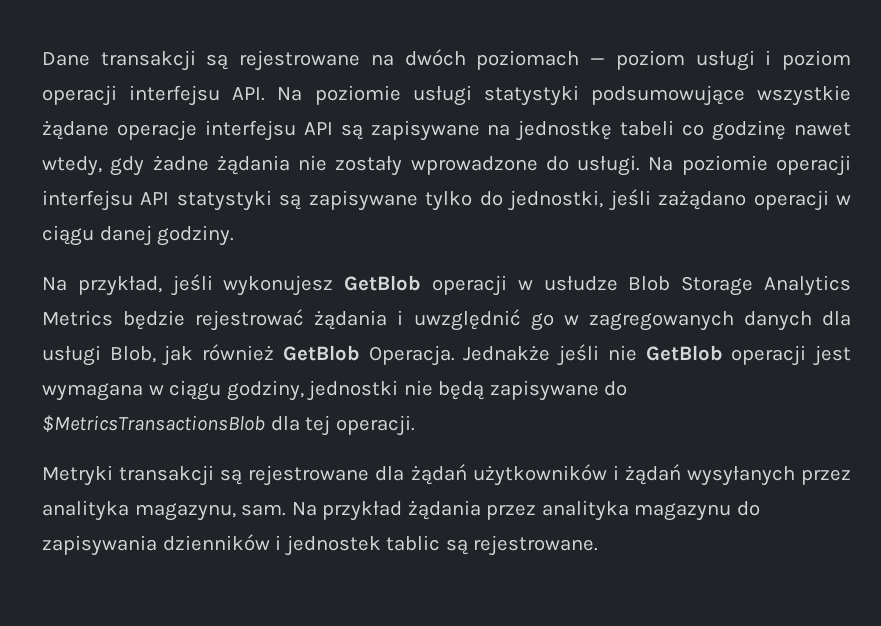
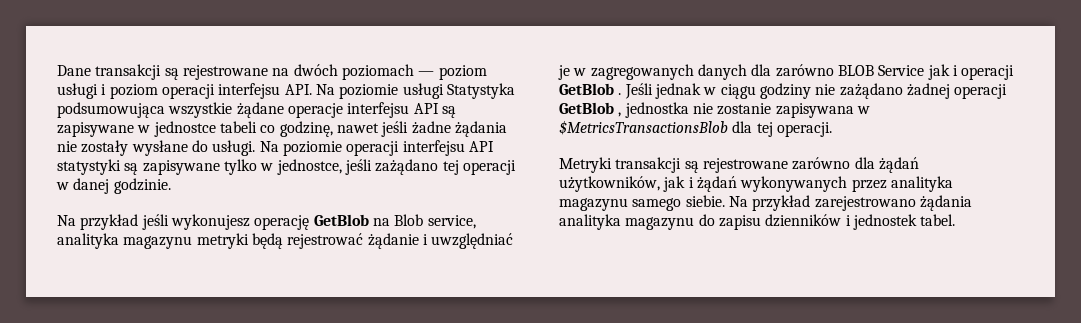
[483,85,745,106] statystyki podsumowujące -> [446,83,515,99] [57,102,165,118] Statystyka podsumowująca
[487,120,851,141] [42,156,145,176] na jednostkę tabeli co godzinę nawet wtedy, gdy -> [137,121,409,137] w jednostce tabeli co godzinę, nawet jeśli
[410,156,538,175] wprowadzone -> [131,140,188,156] wysłane
[479,190,604,211] do jednostki, -> [260,159,342,175] w jednostce,
[753,190,852,211] [42,225,235,246] [42,276,162,296] operacji w ciągu danej godziny. // Na przykład, -> [442,160,516,175] [56,178,171,194] [57,214,139,230] tej operacji w danej godzinie. // Na przykład
[344,275,851,296] [42,309,852,331] [42,344,852,366] [42,380,628,401] GetBlob operacji w usłudze Blob Storage Analytics Metrics będzie rejestrować żądania i uwzględnić go w zagregowanych danych dla usługi Blob, jak również GetBlob Operacja. Jednakże jeśli nie GetBlob operacji jest wymagana w ciągu godziny, jednostki nie będą zapisywane do -> [254,214,476,230] [57,233,514,249] [558,64,1015,80] [559,83,1008,99] [559,102,870,118] operację GetBlob na Blob service, analityka magazynu metryki będą rejestrować żądanie i uwzględniać je w zagregowanych danych dla zarówno BLOB Service jak i operacji GetBlob . Jeśli jednak w ciągu godziny nie zażądano żadnej operacji GetBlob , jednostka nie zostanie zapisywana w
(370, 475) none -> [792,157,851,170] zarówno
[472,464,852,486] [42,500,760,521] [42,534,599,556] użytkowników i żądań wysyłanych przez analityka magazynu, sam. Na przykład żądania przez analityka magazynu do zapisywania dzienników i jednostek tablic są rejestrowane. -> [559,176,953,192] [559,195,972,211] [559,214,956,230] użytkowników, jak i żądań wykonywanych przez analityka magazynu samego siebie. Na przykład zarejestrowano żądania analityka magazynu do zapisu dzienników i jednostek tabel.

